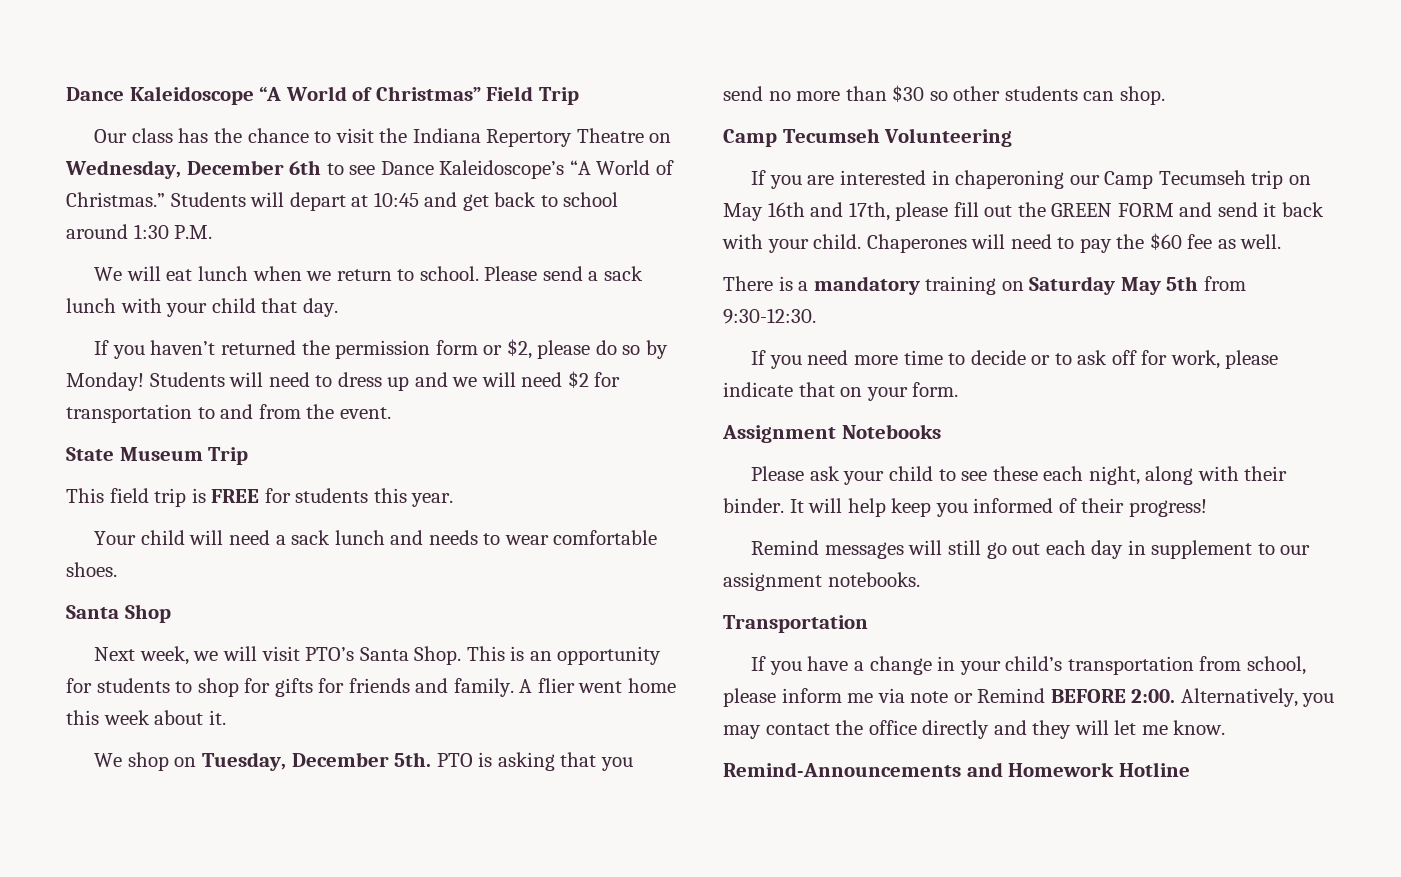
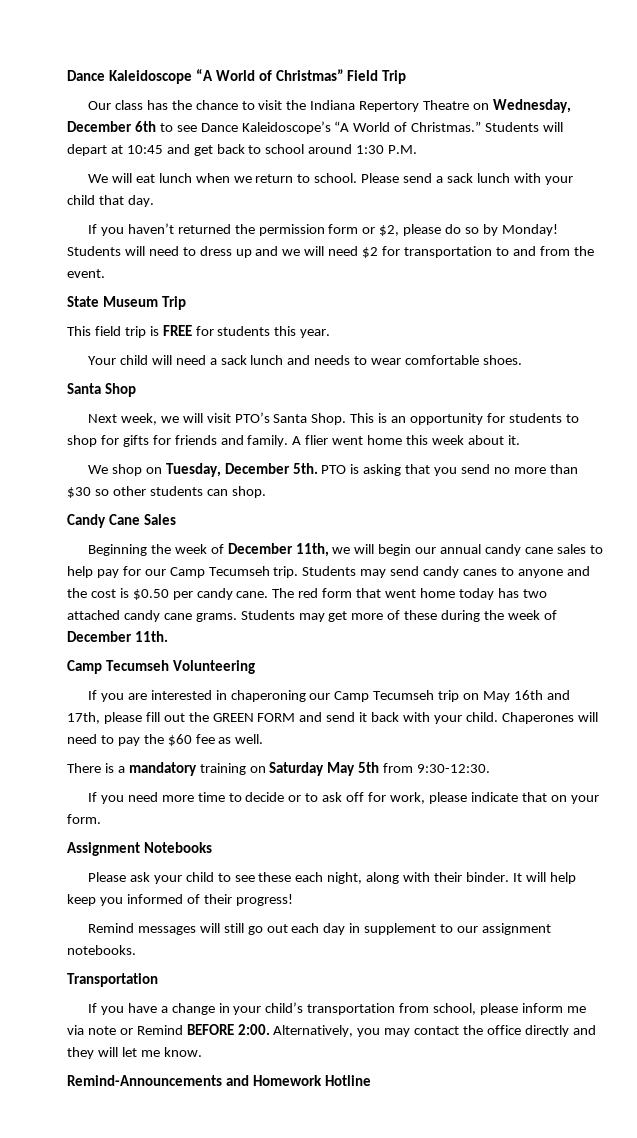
(1165, 95) none -> [67,514,176,528] [87,543,603,557] [67,566,590,578] [67,588,547,600] [67,610,557,622] [67,631,168,642] // Candy Cane Sales // Beginning the week of December 11th, we will begin our annual candy cane sales to help pay for our Camp Tecumseh trip. Students may send candy canes to anyone and the cost is $0.50 per candy cane. The red form that went home today has two attached candy cane grams. Students may get more of these during the week of December 11th.

